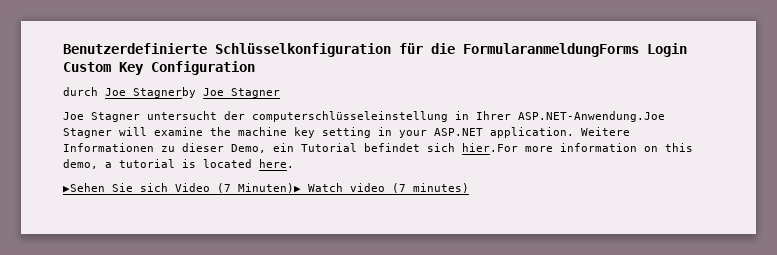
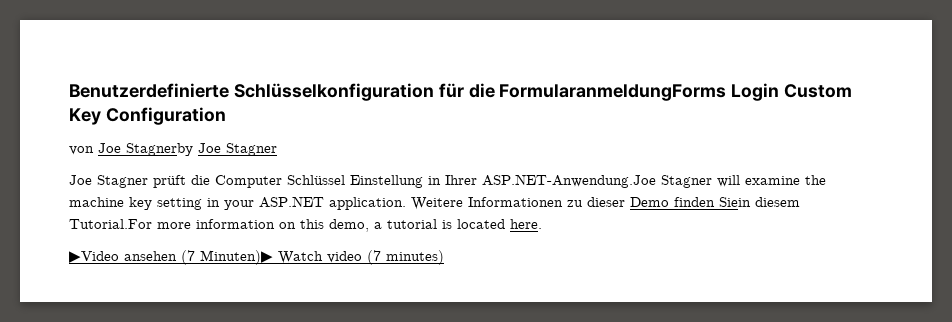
[63,87,98,96] durch -> [69,146,94,155] von
[147,111,448,122] untersucht der computerschlüsseleinstellung -> [153,175,423,188] prüft die Computer Schlüssel Einstellung
[231,143,518,153] Demo, ein Tutorial befindet sich hier.For -> [630,197,800,207] [69,219,152,229] Demo finden Siein diesem Tutorial.For
[63,183,210,193] ▶Sehen Sie sich Video -> [69,251,177,263] ▶Video ansehen

